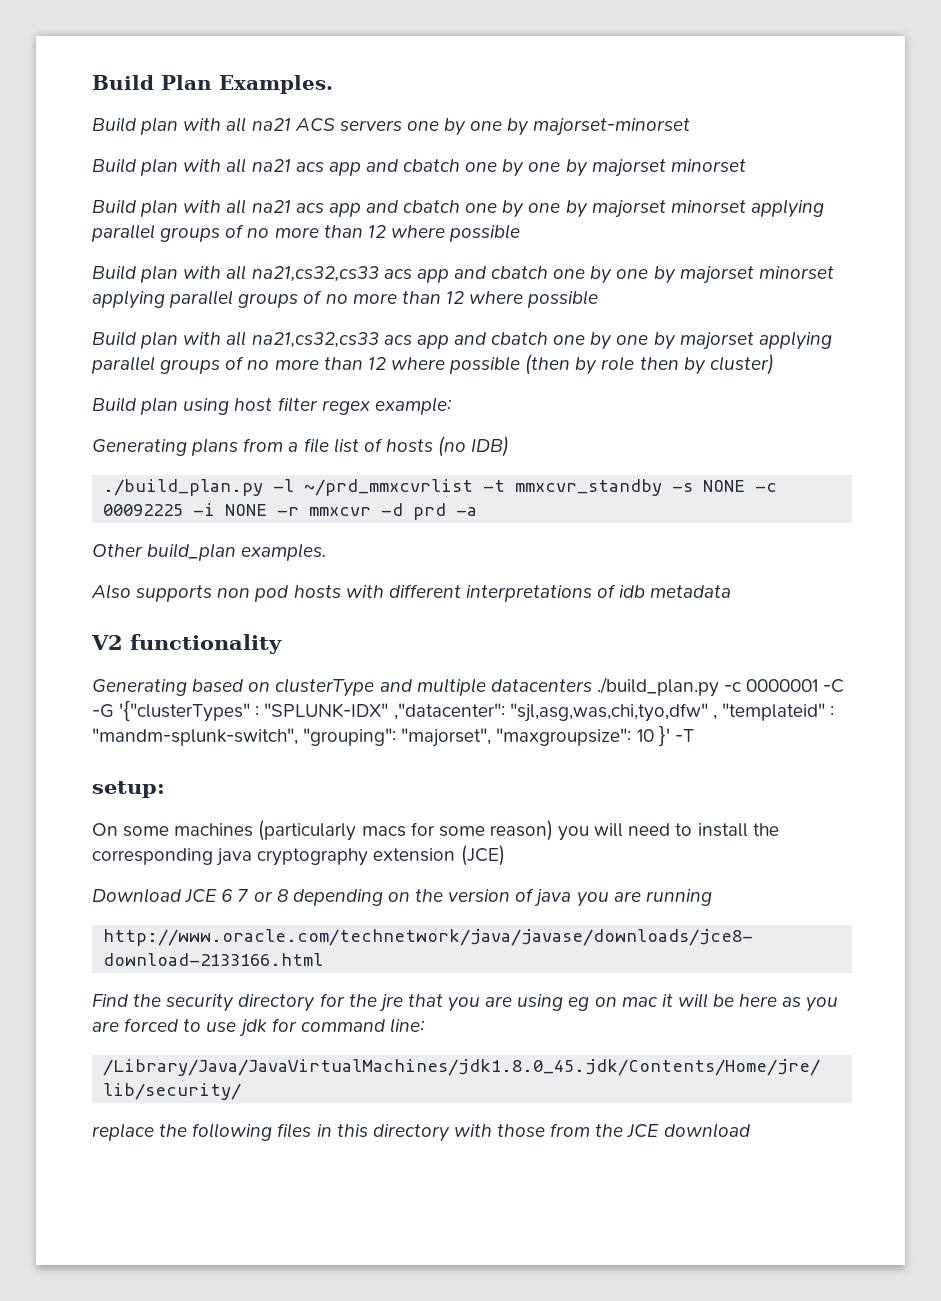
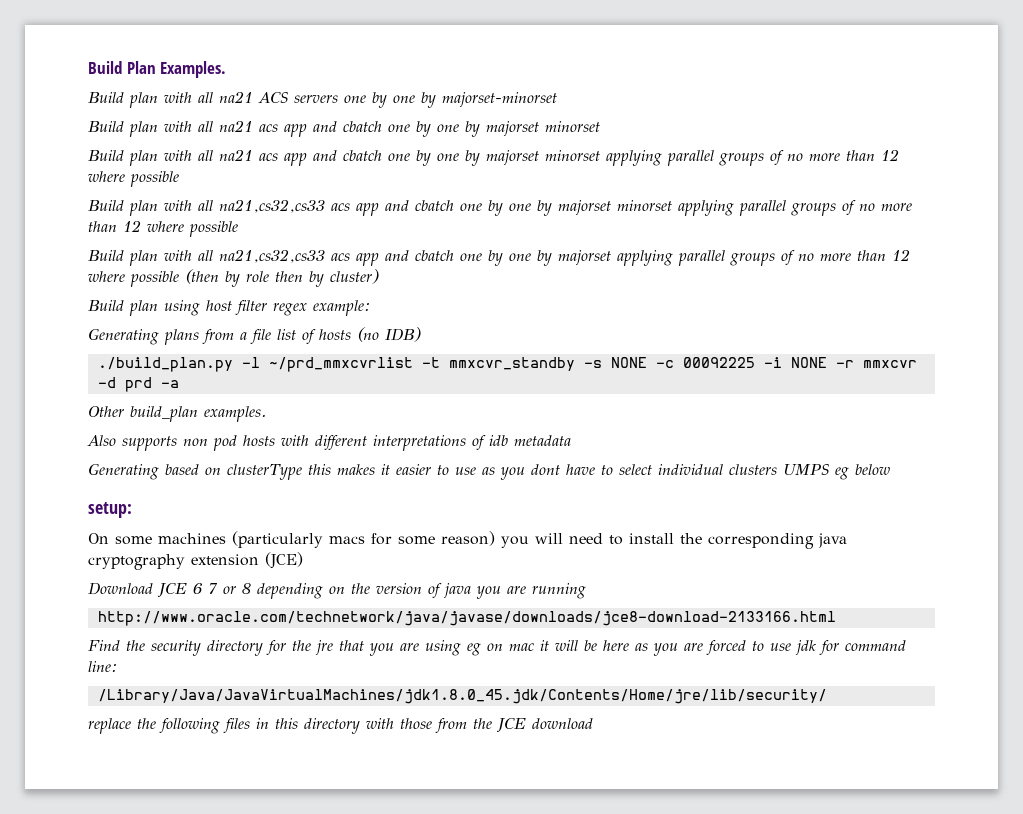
[91,634,282,654] // V2 functionality -> (571, 440) none
[379,677,845,697] [92,701,835,722] [92,726,694,747] and multiple datacenters ./build_plan.py -c 0000001 -C -G '{"clusterTypes" : "SPLUNK-IDX" ,"datacenter": "sjl,asg,was,chi,tyo,dfw" , "templateid" : "mandm-splunk-switch", "grouping": "majorset", "maxgroupsize": 10 }' -T -> [307,464,890,480] this makes it easier to use as you dont have to select individual clusters UMPS eg below

